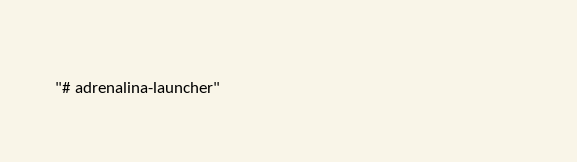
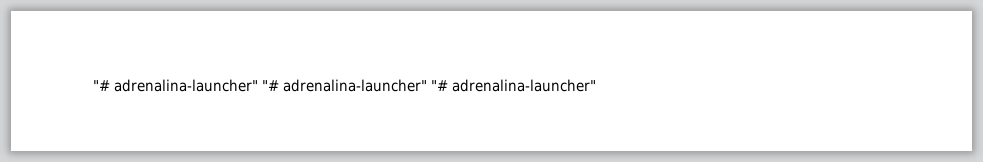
[55,82,220,93] "# adrenalina-launcher" -> [93,79,597,92] "# adrenalina-launcher" "# adrenalina-launcher" "# adrenalina-launcher"

